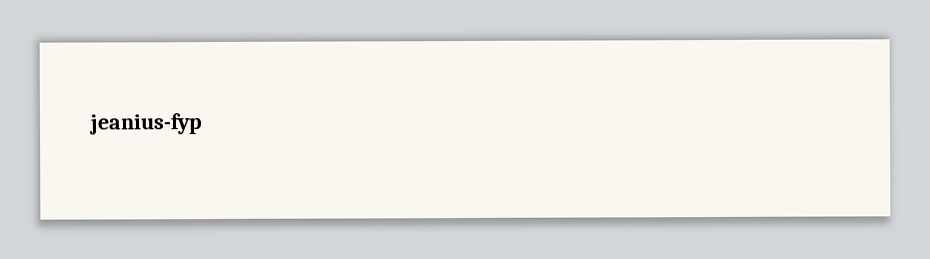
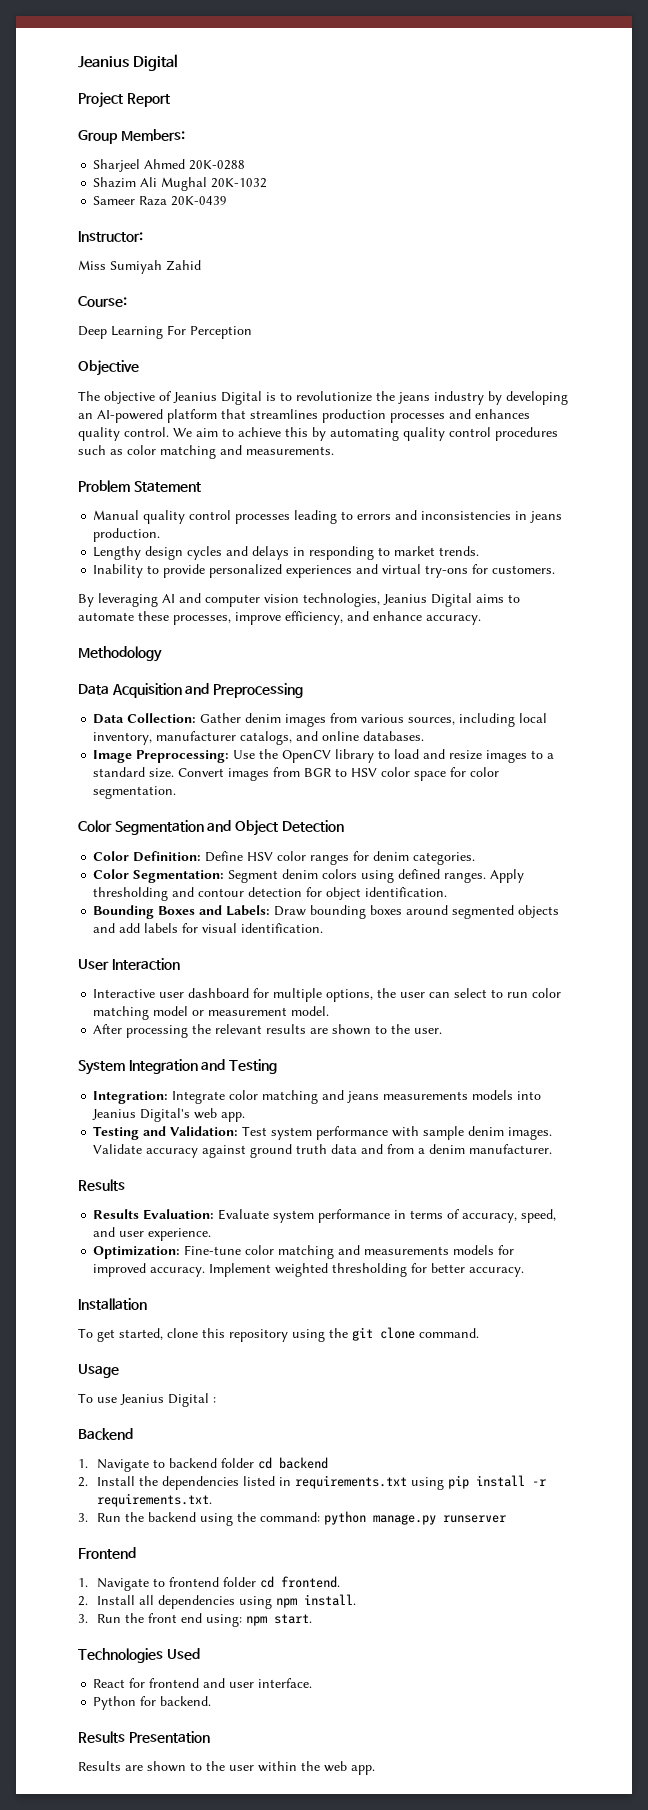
[88,113,203,135] jeanius-fyp -> [78,54,178,71] [78,92,170,108] [78,129,185,144] [93,159,246,172] [93,177,268,191] [93,196,228,206] [78,231,143,242] [78,260,201,274] [78,296,127,307] [78,325,252,339] [78,360,139,376] [78,391,568,405] [78,409,530,423] [78,427,558,441] [78,445,334,459] [78,480,201,492] [93,510,563,524] [93,528,161,542] [93,546,480,560] [93,564,556,578] [78,593,520,607] [78,611,481,625] [78,646,162,662] [78,683,303,698] [93,713,548,727] [93,731,425,745] [93,749,555,763] [93,767,500,781] [93,786,177,799] [78,820,344,836] [93,851,476,865] [93,869,525,883] [93,887,448,901] [93,905,560,919] [93,923,324,933] [78,958,180,970] [93,988,562,1002] [93,1006,330,1020] [93,1024,443,1038] [78,1059,277,1075] [93,1090,542,1104] [92,1108,246,1122] [93,1126,553,1140] [93,1144,553,1158] [78,1179,125,1191] [93,1209,557,1223] [93,1227,212,1241] [93,1245,515,1259] [93,1263,525,1277] [78,1298,147,1310] [78,1327,479,1342] [78,1364,119,1378] [78,1393,216,1407] [78,1428,133,1440] [78,1457,328,1472] [78,1475,546,1490] [96,1493,212,1507] [78,1511,506,1526] [78,1547,136,1559] [78,1576,340,1591] [78,1594,356,1609] [78,1613,312,1627] [78,1648,200,1663] [93,1678,313,1688] [93,1696,212,1710] [78,1731,210,1743] [78,1761,375,1775] Jeanius Digital // Project Report // Group Members: // Sharjeel Ahmed 20K-0288 // Shazim Ali Mughal 20K-1032 // Sameer Raza 20K-0439 // Instructor: // Miss Sumiyah Zahid // Course: // Deep Learning For Perception // Objective // The objective of Jeanius Digital is to revolutionize the jeans industry by developing an AI-powered platform that streamlines production processes and enhances quality control. We aim to achieve this by automating quality control procedures such as color matching and measurements. // Problem Statement // Manual quality control processes leading to errors and inconsistencies in jeans production. // Lengthy design cycles and delays in responding to market trends. // Inability to provide personalized experiences and virtual try-ons for customers. // By leveraging AI and computer vision technologies, Jeanius Digital aims to automate these processes, improve efficiency, and enhance accuracy. // Methodology // Data Acquisition and Preprocessing // Data Collection: Gather denim images from various sources, including local inventory, manufacturer catalogs, and online databases. // Image Preprocessing: Use the OpenCV library to load and resize images to a standard size. Convert images from BGR to HSV color space for color segmentation. // Color Segmentation and Object Detection // Color Definition: Define HSV color ranges for denim categories. // Color Segmentation: Segment denim colors using defined ranges. Apply thresholding and contour detection for object identification. // Bounding Boxes and Labels: Draw bounding boxes around segmented objects and add labels for visual identification. // User Interaction // Interactive user dashboard for multiple options, the user can select to run color matching model or measurement model. // After processing the relevant results are shown to the user. // System Integration and Testing // Integration: Integrate color matching and jeans measurements models into Jeanius Digital's web app. // Testing and Validation: Test system performance with sample denim images. Validate accuracy against ground truth data and from a denim manufacturer. // Results // Results Evaluation: Evaluate system performance in terms of accuracy, speed, and user experience. // Optimization: Fine-tune color matching and measurements models for improved accuracy. Implement weighted thresholding for better accuracy. // Installation // To get started, clone this repository using the git clone command. // Usage // To use Jeanius Digital : // Backend // 1. Navigate to backend folder cd backend // 2. Install the dependencies listed in requirements.txt using pip install -r requirements.txt. // 3. Run the backend using the command: python manage.py runserver // Frontend // 1. Navigate to frontend folder cd frontend. // 2. Install all dependencies using npm install. // 3. Run the front end using: npm start. // Technologies Used // React for frontend and user interface. // Python for backend. // Results Presentation // Results are shown to the user within the web app.

